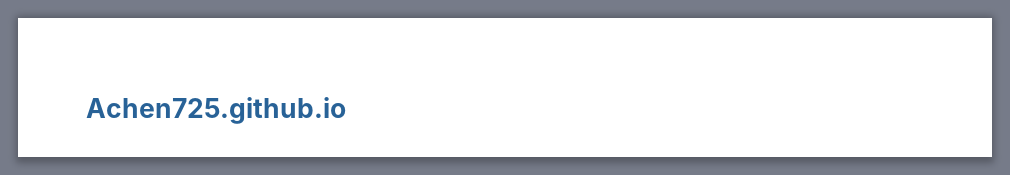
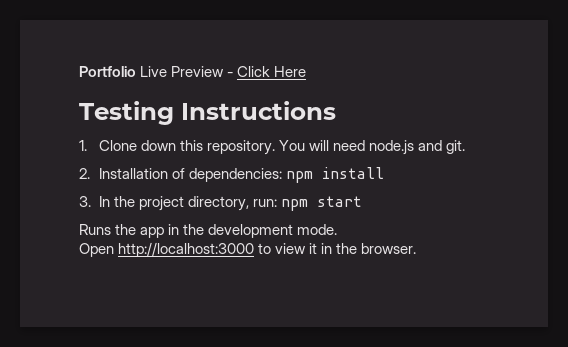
[86,97,346,124] Achen725.github.io -> [79,66,307,77] [79,101,336,125] [79,140,466,155] [79,167,384,183] [79,196,363,211] [79,224,338,238] [79,242,417,257] Portfolio Live Preview - Click Here // Testing Instructions // 1. Clone down this repository. You will need node.js and git. // 2. Installation of dependencies: npm install // 3. In the project directory, run: npm start // Runs the app in the development mode. // Open http://localhost:3000 to view it in the browser.

